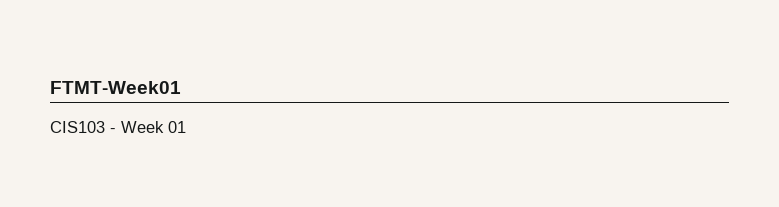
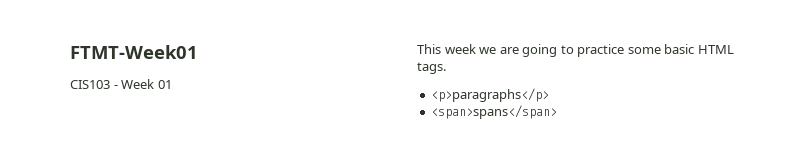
(186, 127) none -> [417,44,734,57] [417,62,446,74] [431,88,550,102] [431,105,558,119] // This week we are going to practice some basic HTML tags. // <p>paragraphs</p> // <span>spans</span>

